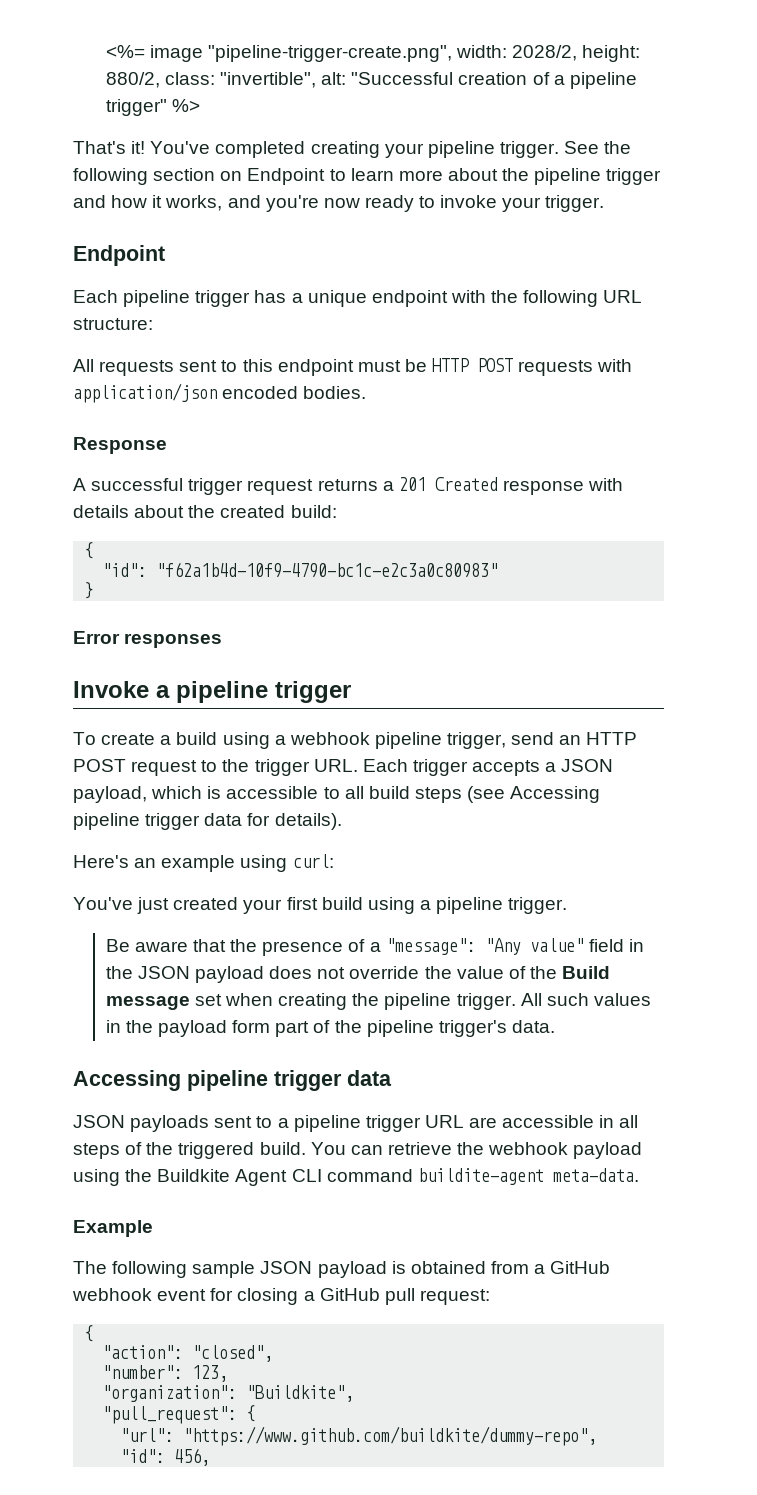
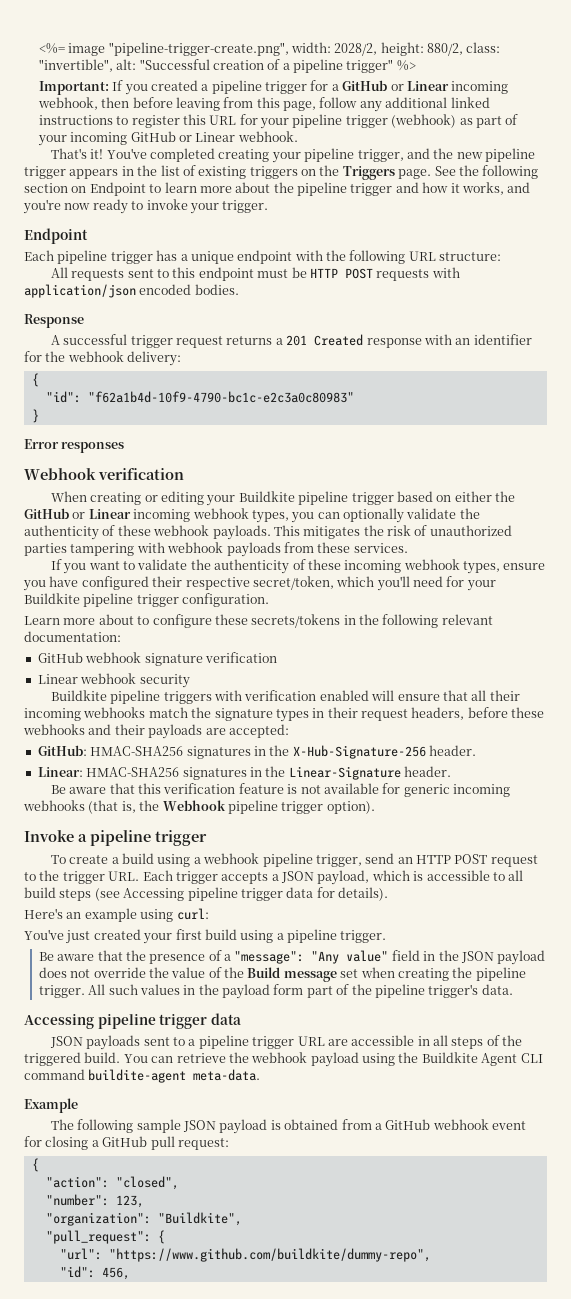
(200, 105) none -> [38,80,509,95] [37,97,490,112] [38,114,519,129] [37,131,298,146] // Important: If you created a pipeline trigger for a GitHub or Linear incoming webhook, then before leaving from this page, follow any additional linked instructions to register this URL for your pipeline trigger (webhook) as part of your incoming GitHub or Linear webhook.
[499,141,559,158] trigger. -> [357,148,536,162] [24,165,432,180] trigger, and the new pipeline trigger appears in the list of existing triggers on the Triggers page.
[73,505,337,518] details about the created build: -> [455,334,532,345] [24,351,182,366] an identifier for the webhook delivery:
(223, 640) none -> [24,468,184,480] [50,491,516,506] [24,508,480,523] [24,525,512,540] [24,542,408,557] [50,559,546,574] [23,576,496,591] [24,593,270,607] [24,614,493,628] [24,631,121,642] [37,652,277,666] [37,673,190,688] [50,690,520,704] [24,707,545,722] [23,724,289,739] [37,745,476,759] [37,766,451,780] [50,783,511,797] [23,800,375,814] // Webhook verification // When creating or editing your Buildkite pipeline trigger based on either the GitHub or Linear incoming webhook types, you can optionally validate the authenticity of these webhook payloads. This mitigates the risk of unauthorized parties tampering with webhook payloads from these services. // If you want to validate the authenticity of these incoming webhook types, ensure you have configured their respective secret/token, which you'll need for your Buildkite pipeline trigger configuration. // Learn more about to configure these secrets/tokens in the following relevant documentation: // GitHub webhook signature verification // Linear webhook security // Buildkite pipeline triggers with verification enabled will ensure that all their incoming webhooks match the signature types in their request headers, before these webhooks and their payloads are accepted: // GitHub: HMAC-SHA256 signatures in the X-Hub-Signature-256 header. // Linear: HMAC-SHA256 signatures in the Linear-Signature header. // Be aware that this verification feature is not available for generic incoming webhooks (that is, the Webhook pipeline trigger option).

